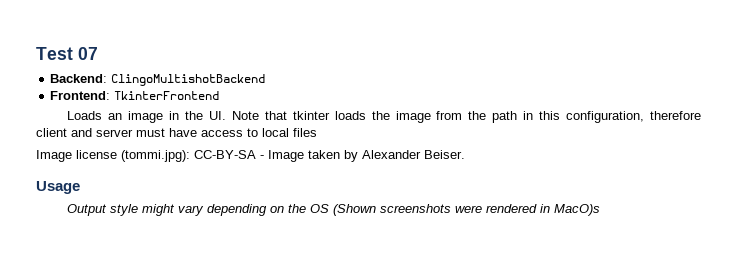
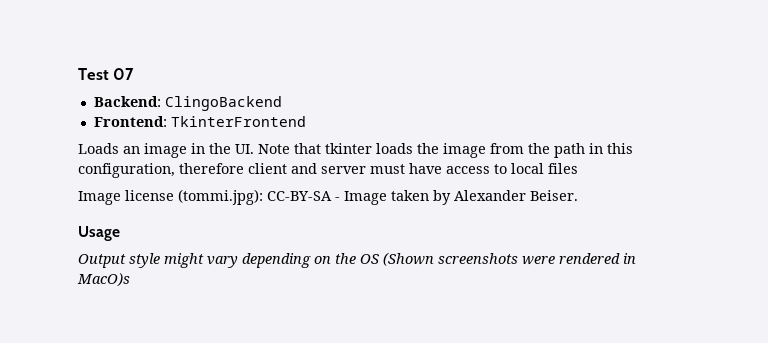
[111,74,266,86] ClingoMultishotBackend -> [164,96,282,111] ClingoBackend

